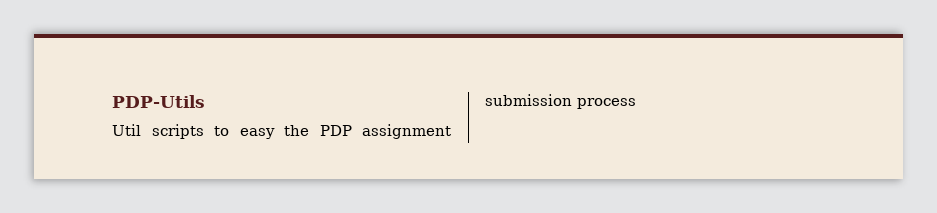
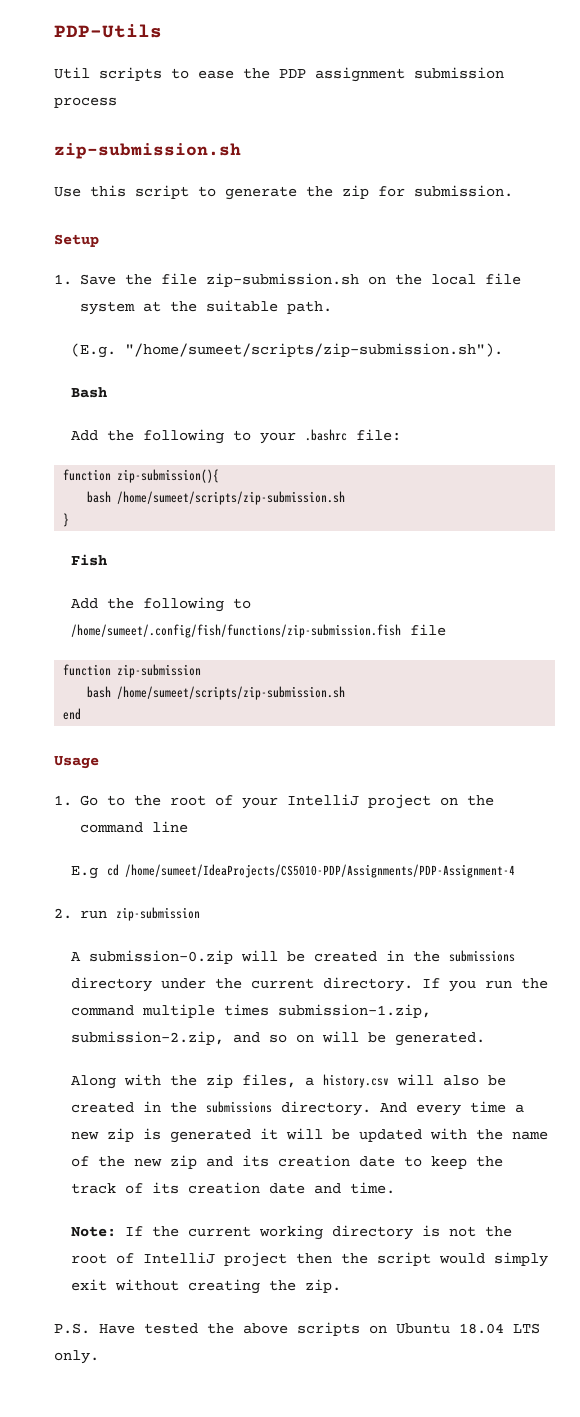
[239,128,275,139] easy -> [198,70,234,79] ease
(636, 103) none -> [54,143,241,159] [54,185,513,200] [54,234,99,247] [54,273,521,287] [79,300,332,315] [71,343,504,358] [71,387,108,398] [71,429,402,444] [63,469,220,483] [87,491,346,505] [63,513,70,527] [71,554,108,566] [71,597,252,612] [71,624,447,638] [63,664,202,678] [87,686,346,700] [63,708,82,720] [54,756,99,769] [54,794,494,809] [79,821,188,833] [71,864,516,879] [54,907,200,921] [71,950,516,964] [71,977,549,992] [71,1004,432,1018] [71,1031,486,1046] [71,1074,507,1089] [71,1101,525,1116] [71,1128,549,1143] [71,1155,504,1169] [71,1182,396,1194] [71,1225,513,1240] [71,1252,549,1267] [71,1279,342,1294] [54,1322,540,1336] [54,1350,99,1364] // zip-submission.sh // Use this script to generate the zip for submission. // Setup // 1. Save the file zip-submission.sh on the local file system at the suitable path. // (E.g. "/home/sumeet/scripts/zip-submission.sh"). // Bash // Add the following to your .bashrc file: // function zip-submission(){ // bash /home/sumeet/scripts/zip-submission.sh // } // Fish // Add the following to /home/sumeet/.config/fish/functions/zip-submission.fish file // function zip-submission // bash /home/sumeet/scripts/zip-submission.sh // end // Usage // 1. Go to the root of your IntelliJ project on the command line // E.g cd /home/sumeet/IdeaProjects/CS5010-PDP/Assignments/PDP-Assignment-4 // 2. run zip-submission // A submission-0.zip will be created in the submissions directory under the current directory. If you run the command multiple times submission-1.zip, submission-2.zip, and so on will be generated. // Along with the zip files, a history.csv will also be created in the submissions directory. And every time a new zip is generated it will be updated with the name of the new zip and its creation date to keep the track of its creation date and time. // Note: If the current working directory is not the root of IntelliJ project then the script would simply exit without creating the zip. // P.S. Have tested the above scripts on Ubuntu 18.04 LTS only.

